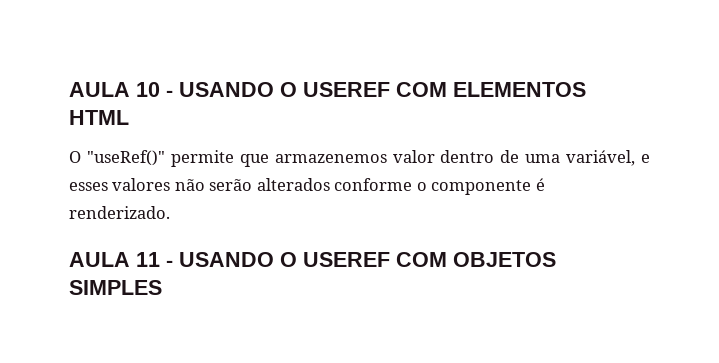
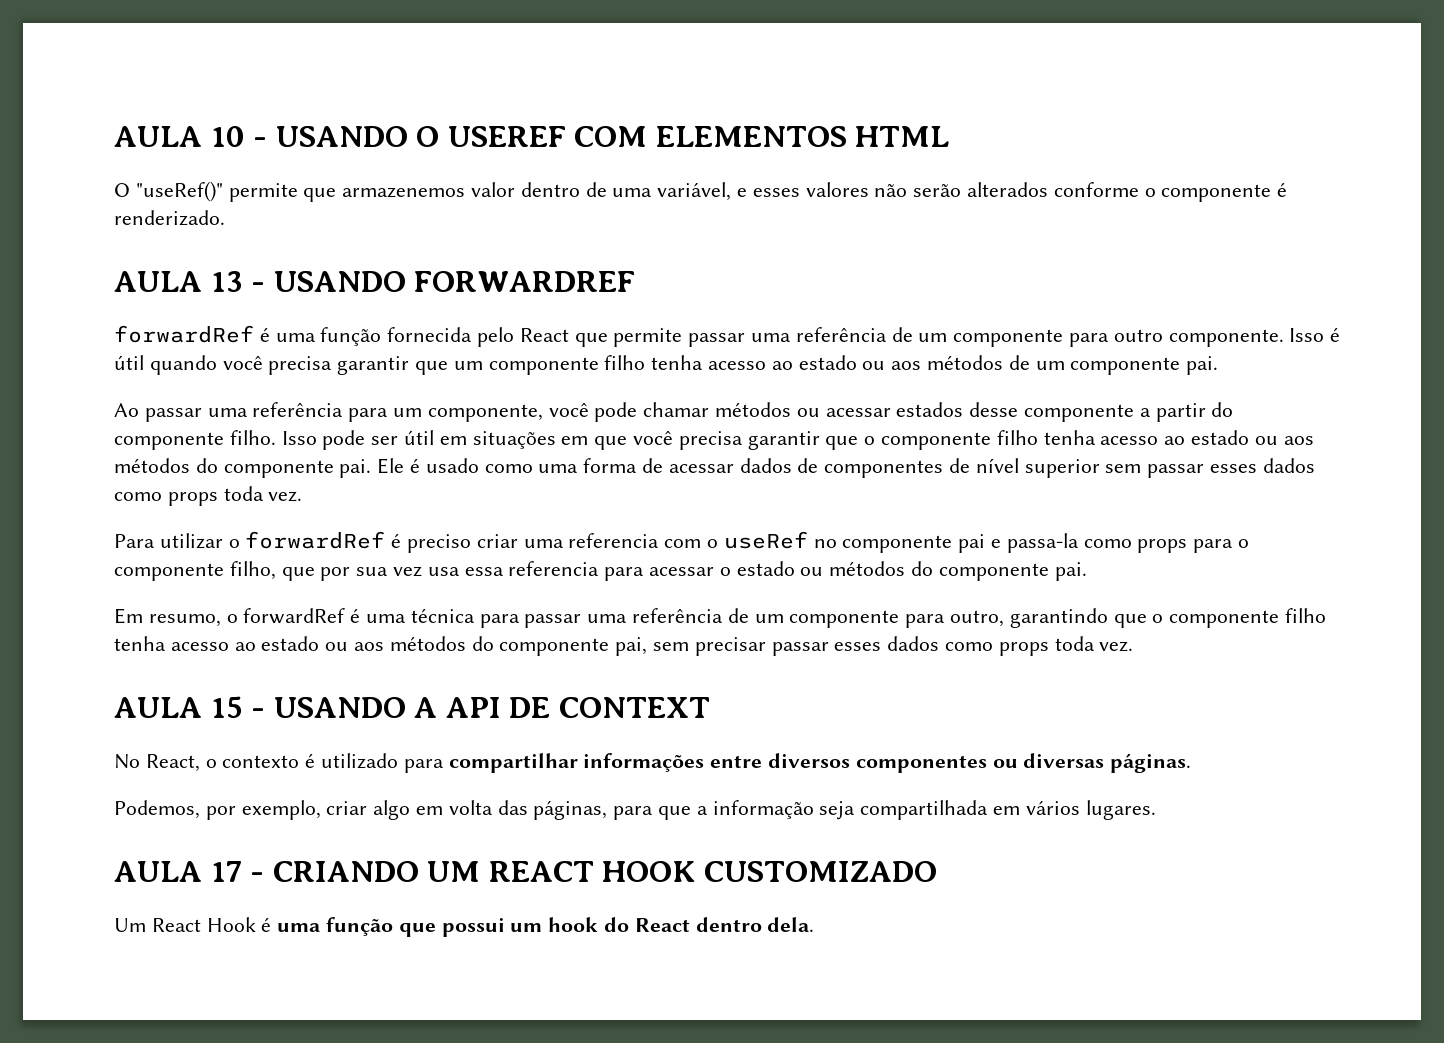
[136,252,556,267] [69,280,162,295] 11 - USANDO O USEREF COM OBJETOS SIMPLES -> [210,271,636,292] [114,325,1341,347] [114,355,1219,375] [114,402,1234,422] [114,430,1314,450] [114,458,1315,478] [114,486,303,506] [114,531,1250,553] [114,561,1087,581] [114,608,1327,628] [114,636,1134,656] [114,696,710,718] [114,753,1192,773] [114,800,1156,820] [114,861,937,882] [114,917,815,937] 13 - USANDO FORWARDREF // forwardRef é uma função fornecida pelo React que permite passar uma referência de um componente para outro componente. Isso é útil quando você precisa garantir que um componente filho tenha acesso ao estado ou aos métodos de um componente pai. // Ao passar uma referência para um componente, você pode chamar métodos ou acessar estados desse componente a partir do componente filho. Isso pode ser útil em situações em que você precisa garantir que o componente filho tenha acesso ao estado ou aos métodos do componente pai. Ele é usado como uma forma de acessar dados de componentes de nível superior sem passar esses dados como props toda vez. // Para utilizar o forwardRef é preciso criar uma referencia com o useRef no componente pai e passa-la como props para o componente filho, que por sua vez usa essa referencia para acessar o estado ou métodos do componente pai. // Em resumo, o forwardRef é uma técnica para passar uma referência de um componente para outro, garantindo que o componente filho tenha acesso ao estado ou aos métodos do componente pai, sem precisar passar esses dados como props toda vez. // AULA 15 - USANDO A API DE CONTEXT // No React, o contexto é utilizado para compartilhar informações entre diversos componentes ou diversas páginas. // Podemos, por exemplo, criar algo em volta das páginas, para que a informação seja compartilhada em vários lugares. // AULA 17 - CRIANDO UM REACT HOOK CUSTOMIZADO // Um React Hook é uma função que possui um hook do React dentro dela.

